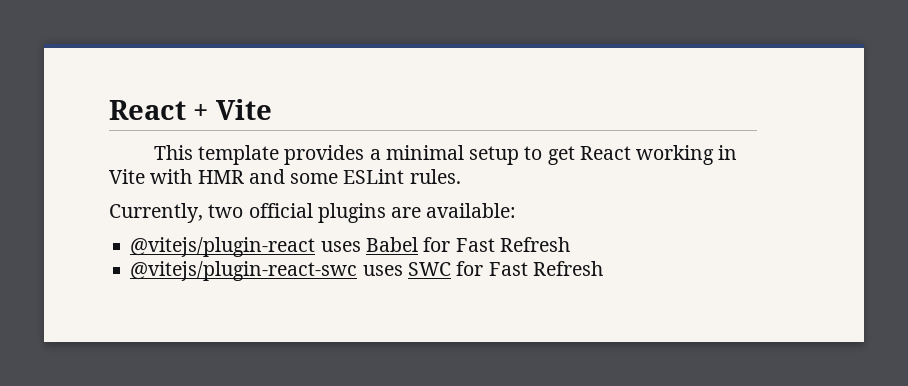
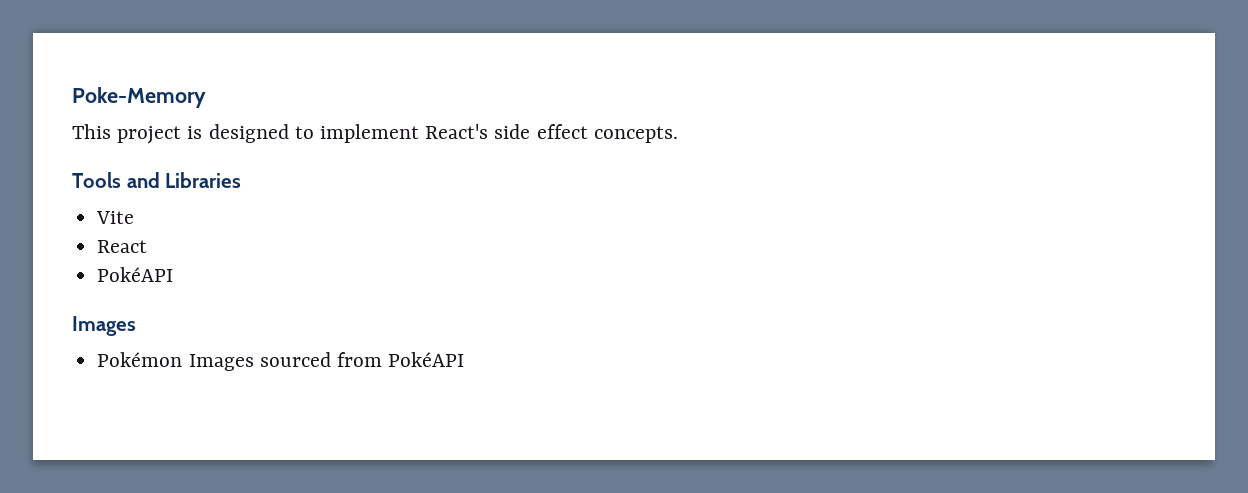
[109,99,272,120] [153,145,738,165] [109,169,461,184] [109,203,517,223] [130,237,570,257] [130,261,603,281] React + Vite // This template provides a minimal setup to get React working in Vite with HMR and some ESLint rules. // Currently, two official plugins are available: // @vitejs/plugin-react uses Babel for Fast Refresh // @vitejs/plugin-react-swc uses SWC for Fast Refresh -> [72,87,206,108] [72,124,678,144] [72,172,242,188] [96,211,135,224] [97,240,148,253] [97,267,174,282] [72,316,136,336] [97,352,465,371] Poke-Memory // This project is designed to implement React's side effect concepts. // Tools and Libraries // Vite // React // PokéAPI // Images // Pokémon Images sourced from PokéAPI

